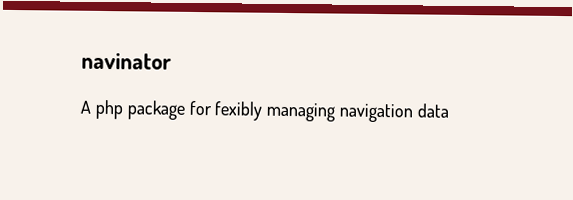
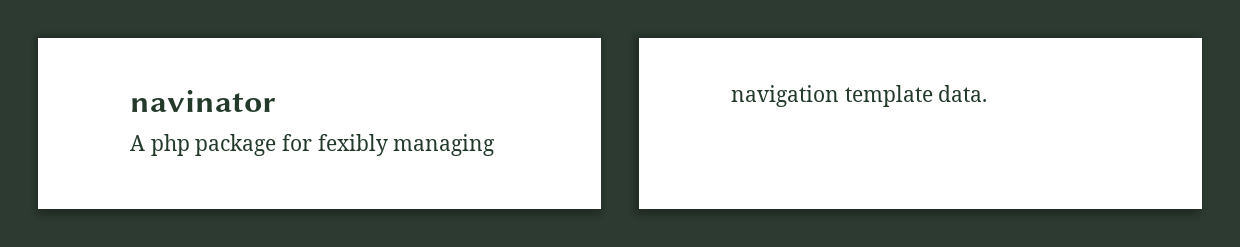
[417,103,450,118] data -> [844,85,988,107] template data.

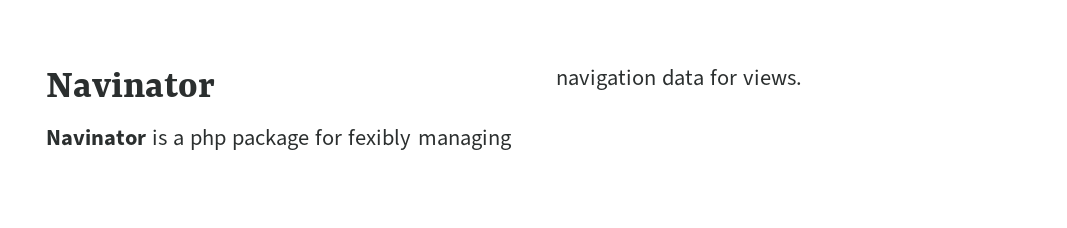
[130,90,276,112] [130,135,145,151] navinator // A -> [46,72,215,97] [46,129,185,146] Navinator // Navinator is a
[844,85,988,107] template data. -> [662,69,803,86] data for views.

